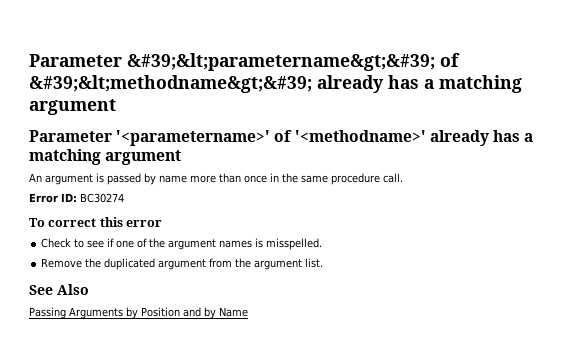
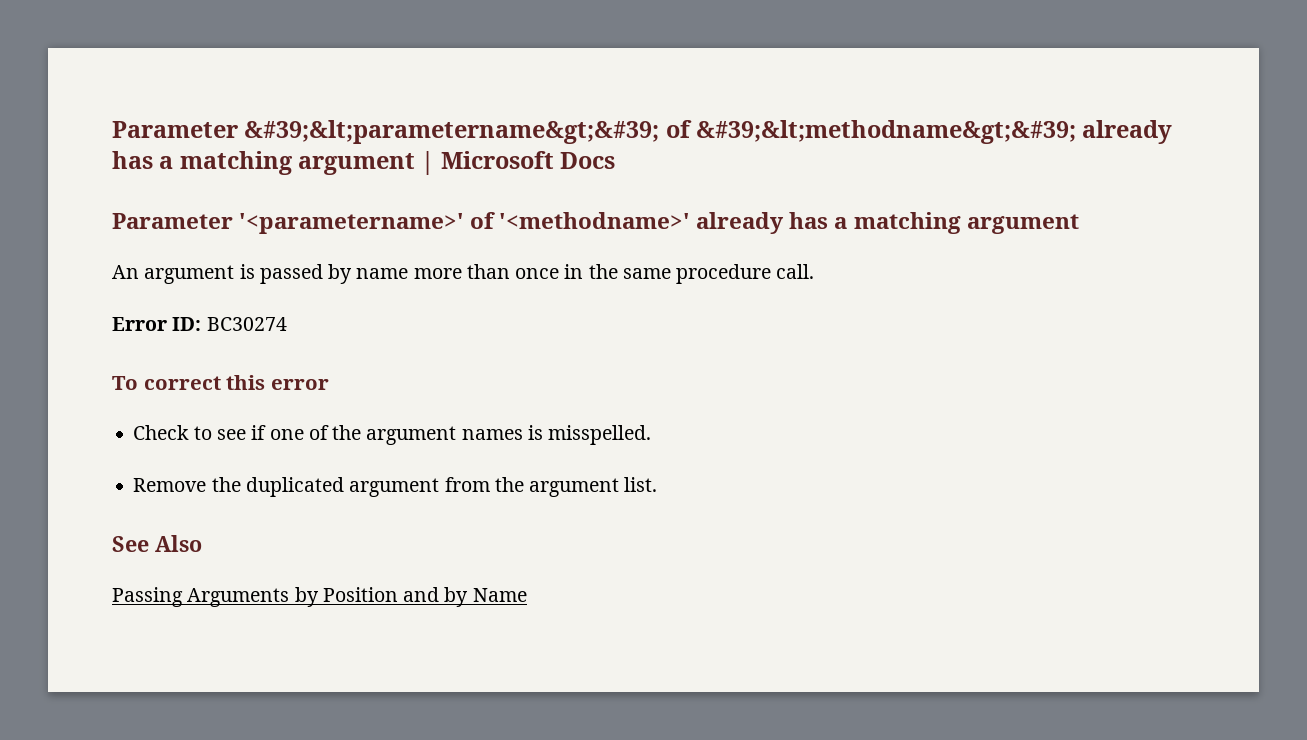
(116, 107) none -> [421,151,616,175] | Microsoft Docs

